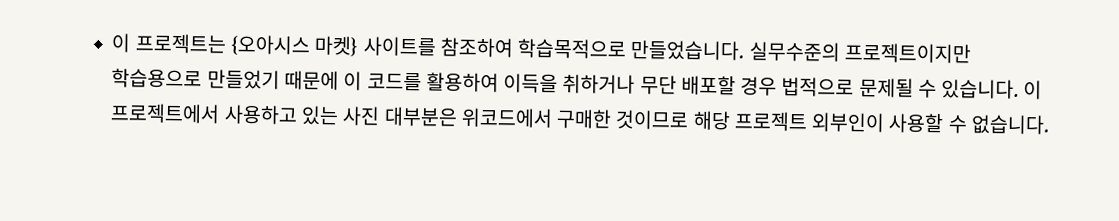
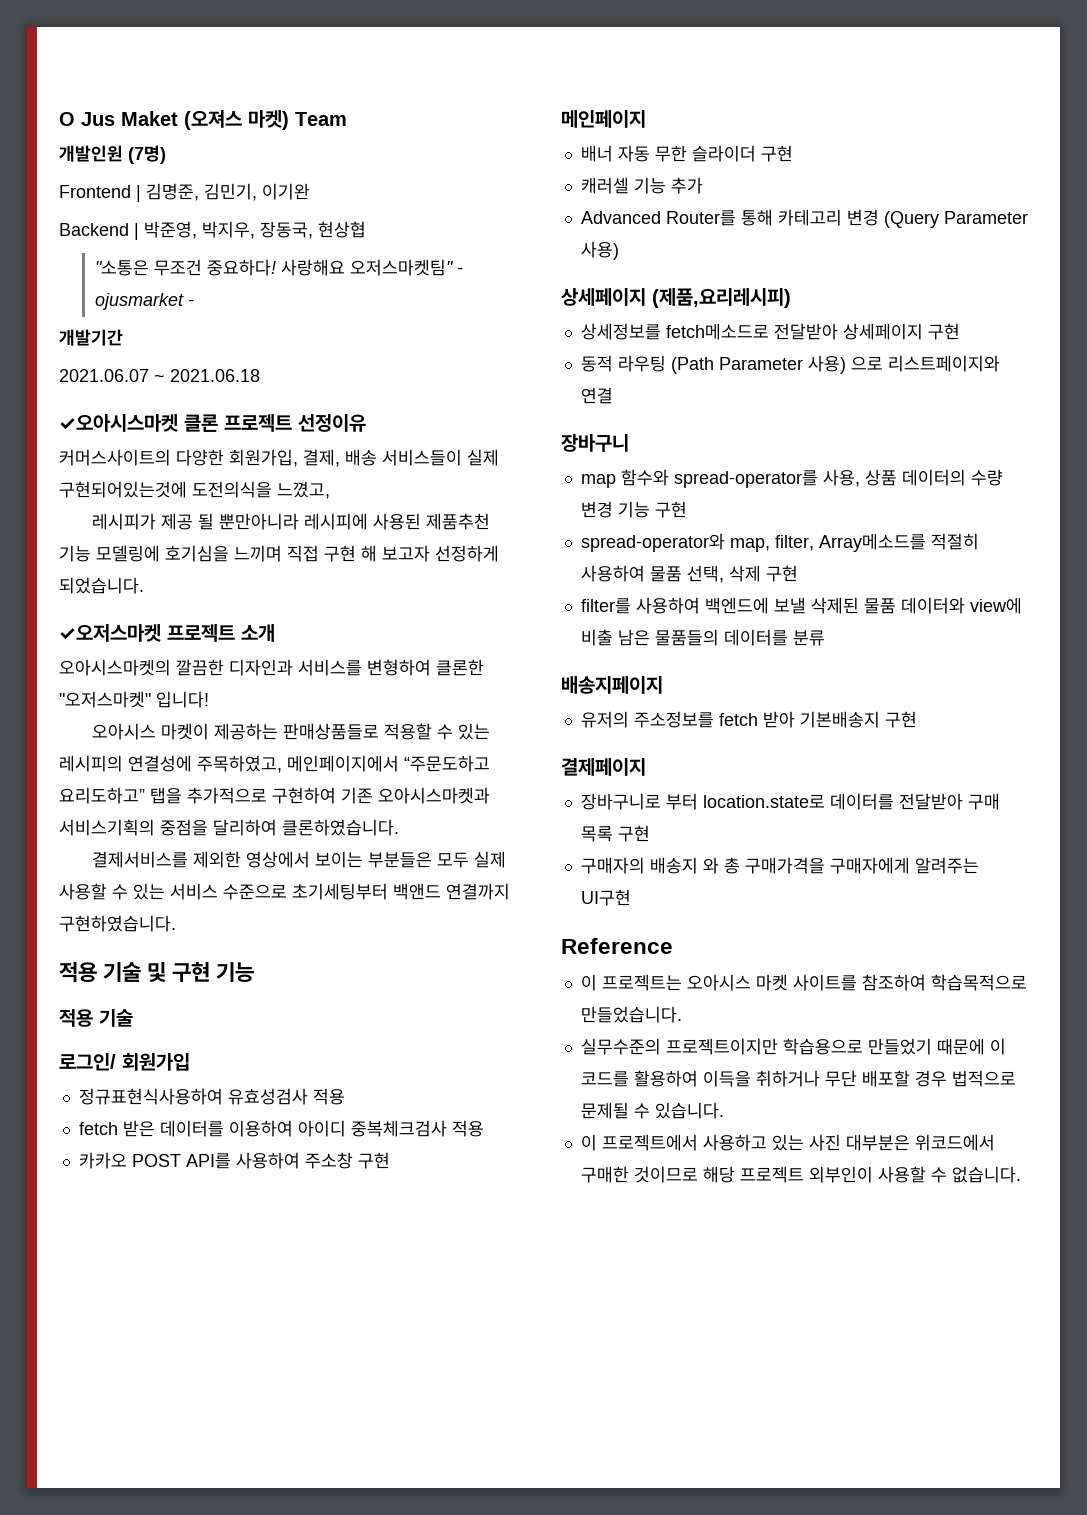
[111,33,359,57] 이 프로젝트는 {오아시스 마켓} -> [59,110,347,130] [59,145,166,164] [59,183,310,202] [59,221,366,240] [94,259,463,276] [94,293,194,310] [59,329,123,346] [59,369,260,382] [59,414,366,432] [59,449,499,467] [59,481,330,499] [92,513,491,530] [59,545,499,562] [59,577,144,594] [59,624,275,642] [59,659,484,676] [59,691,209,708] [92,723,491,740] [59,755,490,773] [59,787,490,804] [59,819,399,836] [92,851,507,868] [59,883,510,900] [59,915,176,932] [59,962,255,983] [59,1009,133,1027] [59,1053,190,1071] [78,1088,345,1105] [78,1120,484,1137] [78,1152,390,1169] [561,110,646,128] [580,145,793,162] [580,177,703,194] [580,209,1028,228] [580,241,619,260] [561,288,791,308] [580,323,960,340] [580,355,1000,374] [580,387,613,404] [561,434,629,452] [580,469,1003,488] [580,501,687,518] [580,533,979,552] [580,565,798,583] [580,597,1022,614] [580,629,825,646] [561,676,663,694] [580,711,917,728] [561,758,646,776] [580,793,1000,810] [580,825,650,842] [580,857,979,874] [580,889,631,906] [561,938,673,954] [580,974,788,991] O Jus Maket (오져스 마켓) Team // 개발인원 (7명) // Frontend | 김명준, 김민기, 이기완 // Backend | 박준영, 박지우, 장동국, 현상협 // "소통은 무조건 중요하다! 사랑해요 오저스마켓팀" - ojusmarket - // 개발기간 // 2021.06.07 ~ 2021.06.18 // ✓오아시스마켓 클론 프로젝트 선정이유 // 커머스사이트의 다양한 회원가입, 결제, 배송 서비스들이 실제 구현되어있는것에 도전의식을 느꼈고, // 레시피가 제공 될 뿐만아니라 레시피에 사용된 제품추천 기능 모델링에 호기심을 느끼며 직접 구현 해 보고자 선정하게 되었습니다. // ✓오저스마켓 프로젝트 소개 // 오아시스마켓의 깔끔한 디자인과 서비스를 변형하여 클론한 "오저스마켓" 입니다! // 오아시스 마켓이 제공하는 판매상품들로 적용할 수 있는 레시피의 연결성에 주목하였고, 메인페이지에서 “주문도하고 요리도하고” 탭을 추가적으로 구현하여 기존 오아시스마켓과 서비스기획의 중점을 달리하여 클론하였습니다. // 결제서비스를 제외한 영상에서 보이는 부분들은 모두 실제 사용할 수 있는 서비스 수준으로 초기세팅부터 백앤드 연결까지 구현하였습니다. // 적용 기술 및 구현 기능 // 적용 기술 // 로그인/ 회원가입 // 정규표현식사용하여 유효성검사 적용 // fetch 받은 데이터를 이용하여 아이디 중복체크검사 적용 // 카카오 POST API를 사용하여 주소창 구현 // 메인페이지 // 배너 자동 무한 슬라이더 구현 // 캐러셀 기능 추가 // Advanced Router를 통해 카테고리 변경 (Query Parameter 사용) // 상세페이지 (제품,요리레시피) // 상세정보를 fetch메소드로 전달받아 상세페이지 구현 // 동적 라우팅 (Path Parameter 사용) 으로 리스트페이지와 연결 // 장바구니 // map 함수와 spread-operator를 사용, 상품 데이터의 수량 변경 기능 구현 // spread-operator와 map, filter, Array메소드를 적절히 사용하여 물품 선택, 삭제 구현 // filter를 사용하여 백엔드에 보낼 삭제된 물품 데이터와 view에 비출 남은 물품들의 데이터를 분류 // 배송지페이지 // 유저의 주소정보를 fetch 받아 기본배송지 구현 // 결제페이지 // 장바구니로 부터 location.state로 데이터를 전달받아 구매 목록 구현 // 구매자의 배송지 와 총 구매가격을 구매자에게 알려주는 UI구현 // Reference // 이 프로젝트는 오아시스 마켓
(745, 50) none -> (682, 1014) //
(1020, 89) none -> (724, 1110) //

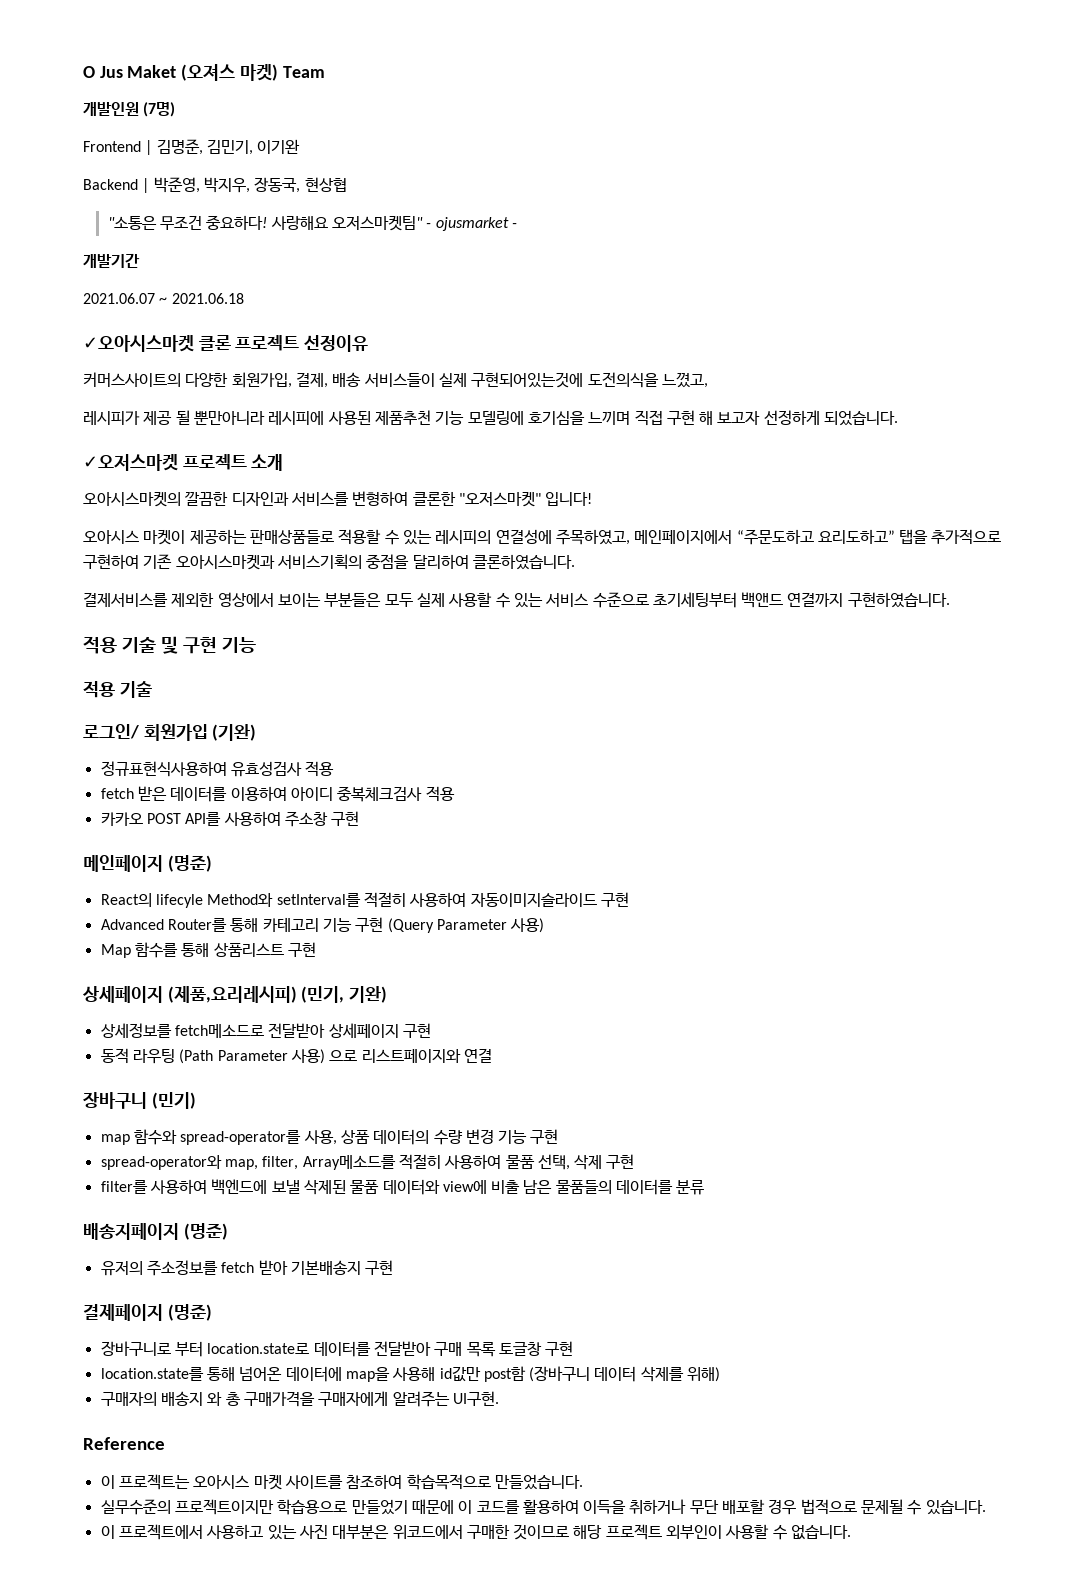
(190, 1062) none -> [212,724,257,741] (기완)
[580,145,793,162] [580,177,703,194] // 배너 자동 무한 슬라이더 구현 // 캐러셀 기능 추가 -> [167,855,212,872] [100,892,629,908] (명준) // React의 lifecyle Method와 setInterval를 적절히 사용하여 자동이미지슬라이드 구현
[846,209,879,226] 변경 -> [322,917,384,932] 기능 구현
(619, 250) none -> [100,942,316,958] // Map 함수를 통해 상품리스트 구현
(791, 298) none -> [301,986,388,1003] (민기, 기완)
(629, 443) none -> [151,1092,196,1109] (민기)
(663, 685) none -> [183,1223,228,1240] (명준)
(646, 767) none -> [167,1304,212,1321] (명준)
[617,825,650,842] 구현 -> [498,1341,574,1356] [100,1366,721,1382] 토글창 구현 // location.state를 통해 넘어온 데이터에 map을 사용해 id값만 post함 (장바구니 데이터 삭제를 위해)
[580,889,631,906] UI구현 -> [452,1391,499,1406] UI구현.

